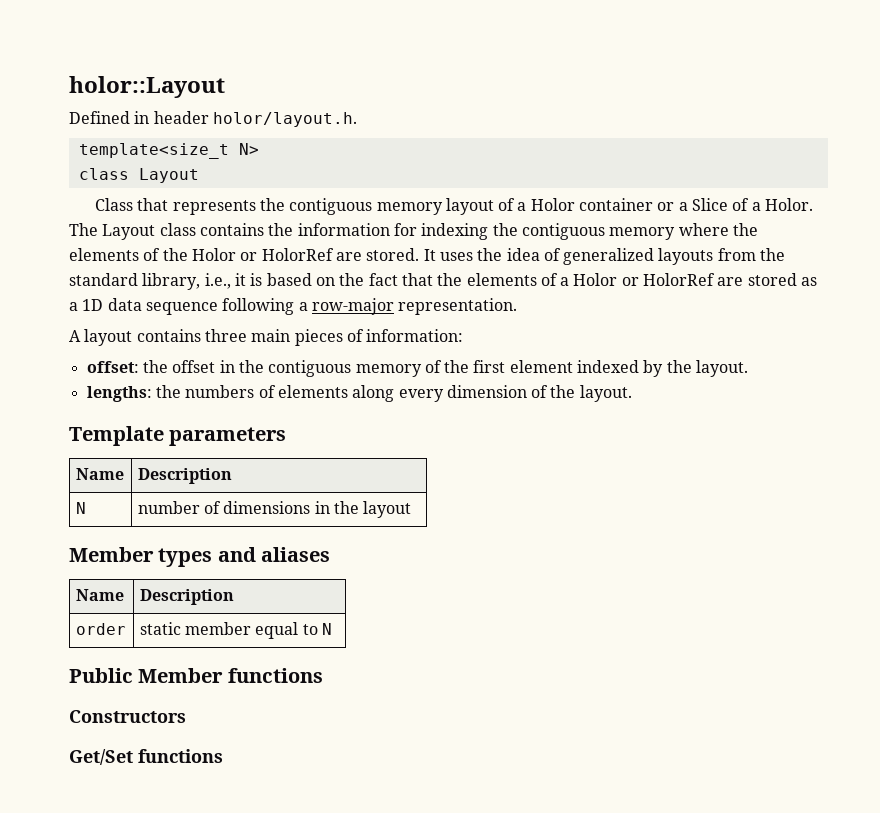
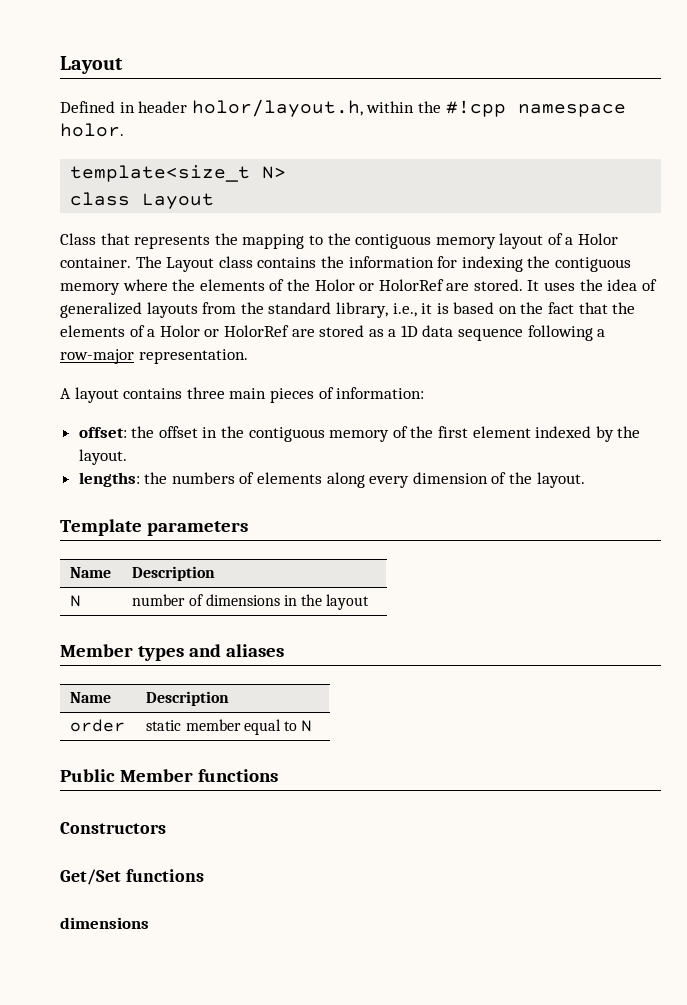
[69,76,225,98] holor::Layout -> [60,56,123,74] Layout
[212,112,357,127] holor/layout.h. -> [191,99,626,117] [60,123,124,137] holor/layout.h, within the #!cpp namespace holor.
(285, 204) none -> [242,233,351,249] mapping to the
[579,198,814,211] container or a Slice of a Holor. -> [60,257,131,268] container.
(223, 756) none -> [60,917,149,929] // dimensions

